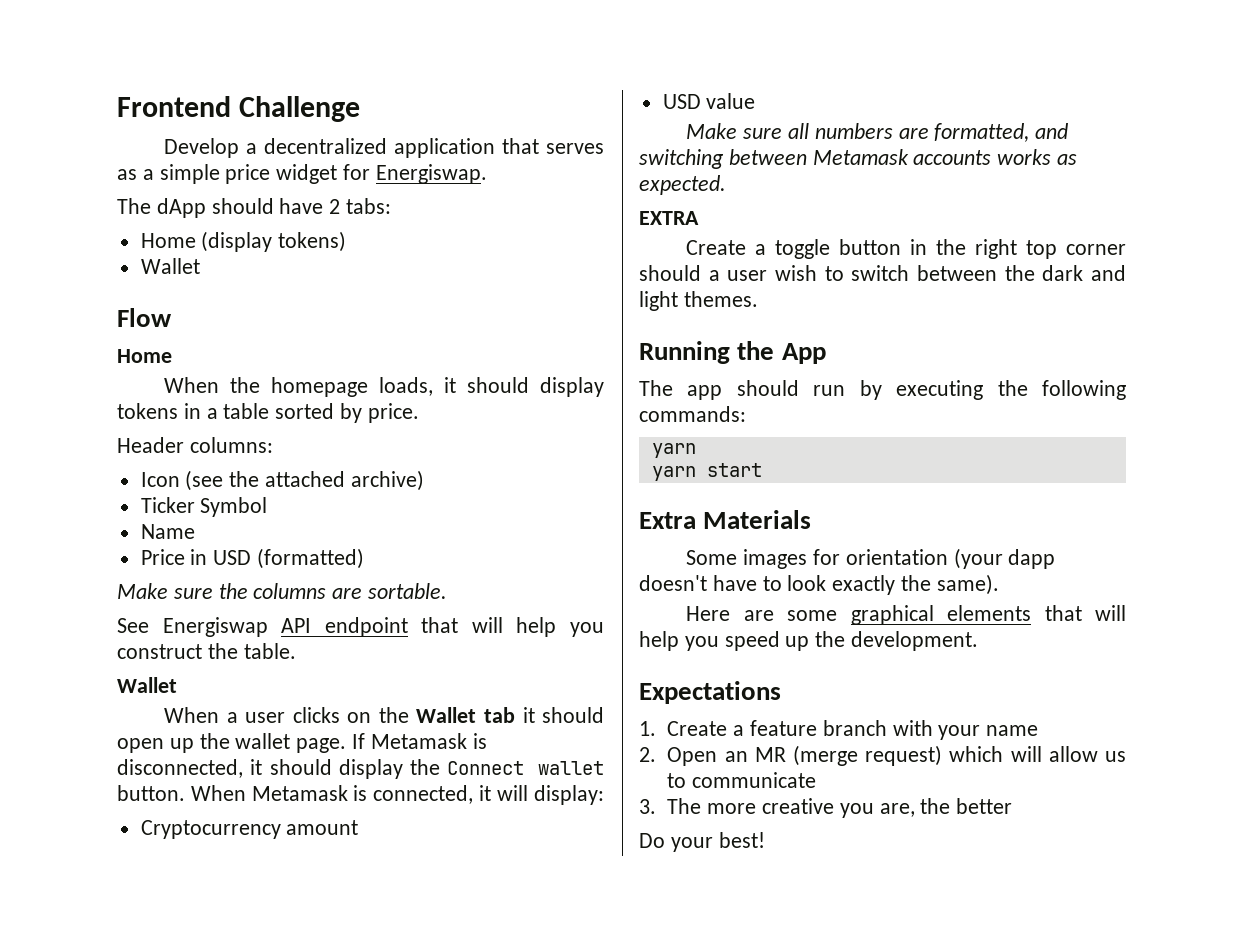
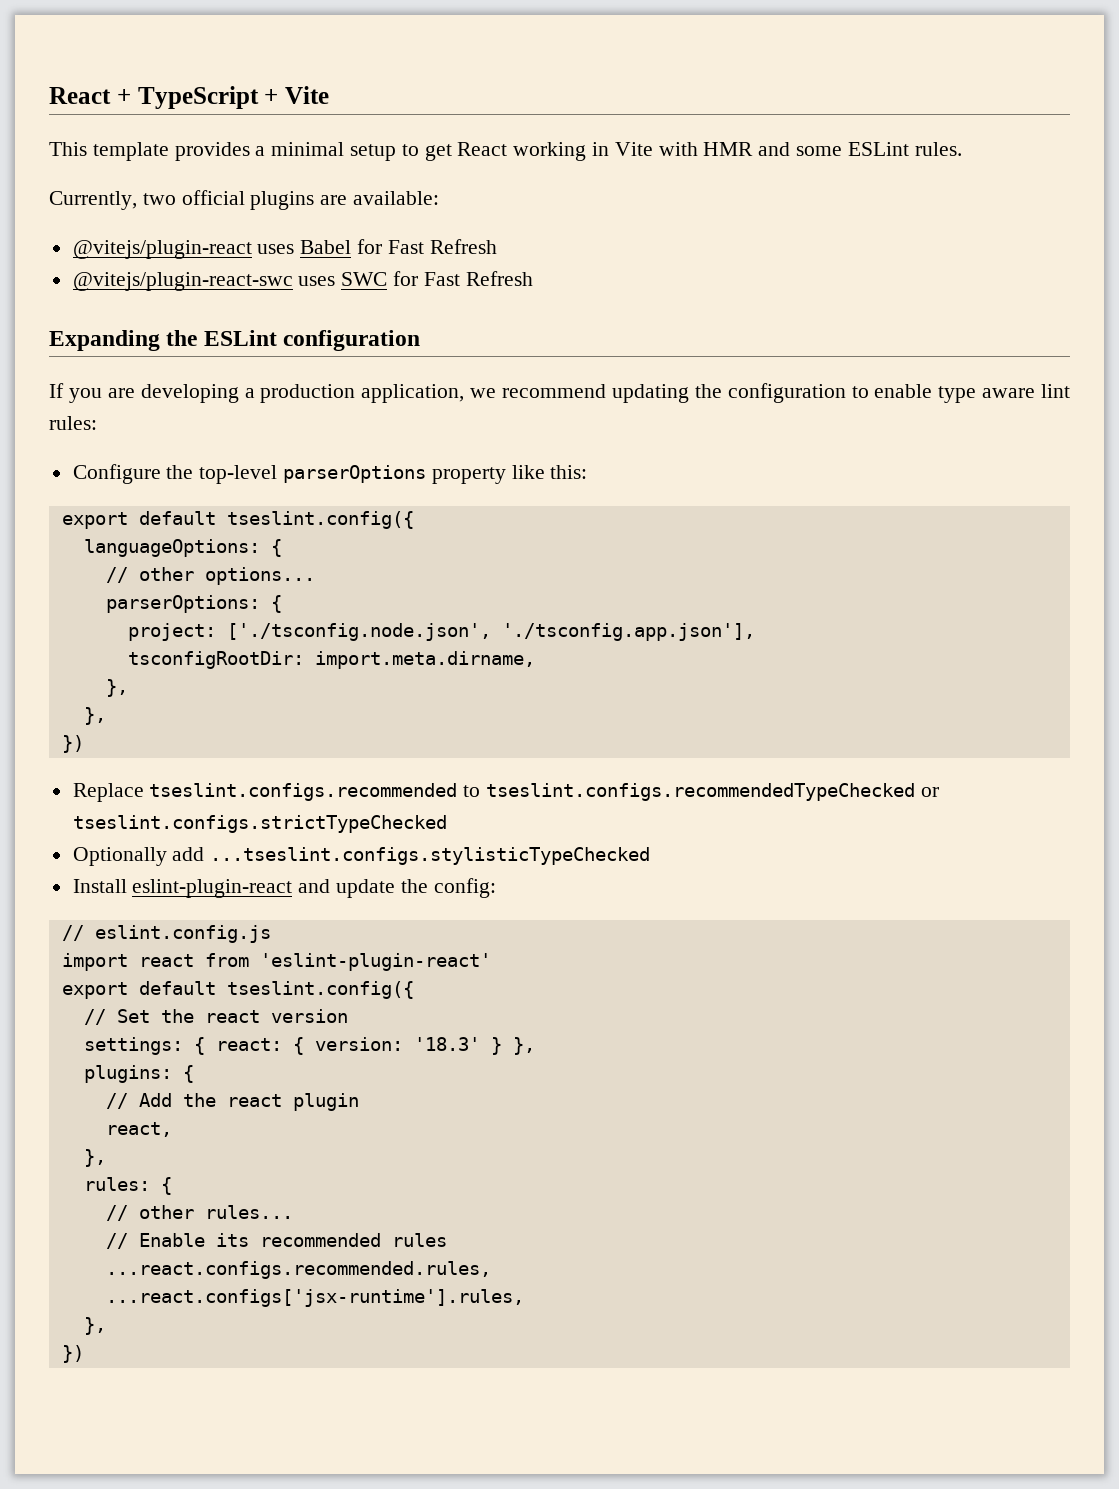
[117,96,361,122] [164,138,604,158] [117,164,487,184] [117,198,392,218] [140,231,347,252] [140,258,200,274] [117,308,172,327] [117,349,172,363] [164,377,604,397] [117,403,419,423] [117,437,273,453] [140,470,424,491] [140,497,268,517] [140,524,195,539] [140,548,365,569] [117,583,448,599] [117,617,604,637] [117,643,296,659] [117,677,177,693] [164,707,605,723] [117,733,487,753] [117,759,604,779] [117,785,604,805] [140,820,359,839] [662,93,756,109] [686,123,1069,142] [639,149,1078,169] [639,175,726,195] [639,211,699,225] [686,239,1126,259] [639,265,1126,281] [639,291,758,311] [639,341,826,364] [639,380,1126,400] [639,406,746,422] [651,443,696,458] [651,463,762,481] [639,510,812,529] [686,548,1056,569] [639,574,999,595] [686,605,1126,625] [639,631,979,651] [639,681,781,704] [639,720,1039,740] [639,745,1126,766] [667,772,817,788] [639,798,1013,818] [639,832,765,852] Frontend Challenge // Develop a decentralized application that serves as a simple price widget for Energiswap. // The dApp should have 2 tabs: // Home (display tokens) // Wallet // Flow // Home // When the homepage loads, it should display tokens in a table sorted by price. // Header columns: // Icon (see the attached archive) // Ticker Symbol // Name // Price in USD (formatted) // Make sure the columns are sortable. // See Energiswap API endpoint that will help you construct the table. // Wallet // When a user clicks on the Wallet tab it should open up the wallet page. If Metamask is disconnected, it should display the Connect wallet button. When Metamask is connected, it will display: // Cryptocurrency amount // USD value // Make sure all numbers are formatted, and switching between Metamask accounts works as expected. // EXTRA // Create a toggle button in the right top corner should a user wish to switch between the dark and light themes. // Running the App // The app should run by executing the following commands: // yarn // yarn start // Extra Materials // Some images for orientation (your dapp doesn't have to look exactly the same). // Here are some graphical elements that will help you speed up the development. // Expectations // 1. Create a feature branch with your name // 2. Open an MR (merge request) which will allow us to communicate // 3. The more creative you are, the better // Do your best! -> [49,86,329,109] [49,142,962,161] [49,190,440,210] [72,239,497,259] [72,271,533,291] [49,330,421,351] [49,383,1070,403] [49,416,97,430] [72,464,588,484] [61,511,414,529] [83,539,282,557] [105,567,315,585] [105,595,282,613] [127,623,755,641] [127,651,535,669] [105,679,128,697] [83,707,106,725] [61,735,84,753] [72,783,939,802] [72,815,447,833] [72,847,651,866] [72,878,496,898] [61,925,271,943] [61,953,491,971] [61,981,414,999] [83,1009,348,1025] [83,1037,535,1055] [83,1065,194,1083] [105,1093,359,1111] [105,1122,172,1137] [83,1149,106,1167] [83,1177,172,1195] [105,1205,293,1221] [105,1233,447,1249] [105,1261,491,1279] [105,1289,524,1307] [83,1317,106,1335] [61,1345,84,1363] React + TypeScript + Vite // This template provides a minimal setup to get React working in Vite with HMR and some ESLint rules. // Currently, two official plugins are available: // @vitejs/plugin-react uses Babel for Fast Refresh // @vitejs/plugin-react-swc uses SWC for Fast Refresh // Expanding the ESLint configuration // If you are developing a production application, we recommend updating the configuration to enable type aware lint rules: // Configure the top-level parserOptions property like this: // export default tseslint.config({ // languageOptions: { // // other options... // parserOptions: { // project: ['./tsconfig.node.json', './tsconfig.app.json'], // tsconfigRootDir: import.meta.dirname, // }, // }, // }) // Replace tseslint.configs.recommended to tseslint.configs.recommendedTypeChecked or tseslint.configs.strictTypeChecked // Optionally add ...tseslint.configs.stylisticTypeChecked // Install eslint-plugin-react and update the config: // // eslint.config.js // import react from 'eslint-plugin-react' // export default tseslint.config({ // // Set the react version // settings: { react: { version: '18.3' } }, // plugins: { // // Add the react plugin // react, // }, // rules: { // // other rules... // // Enable its recommended rules // ...react.configs.recommended.rules, // ...react.configs['jsx-runtime'].rules, // }, // })

